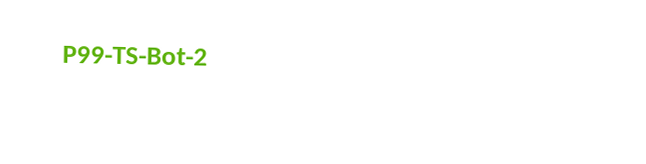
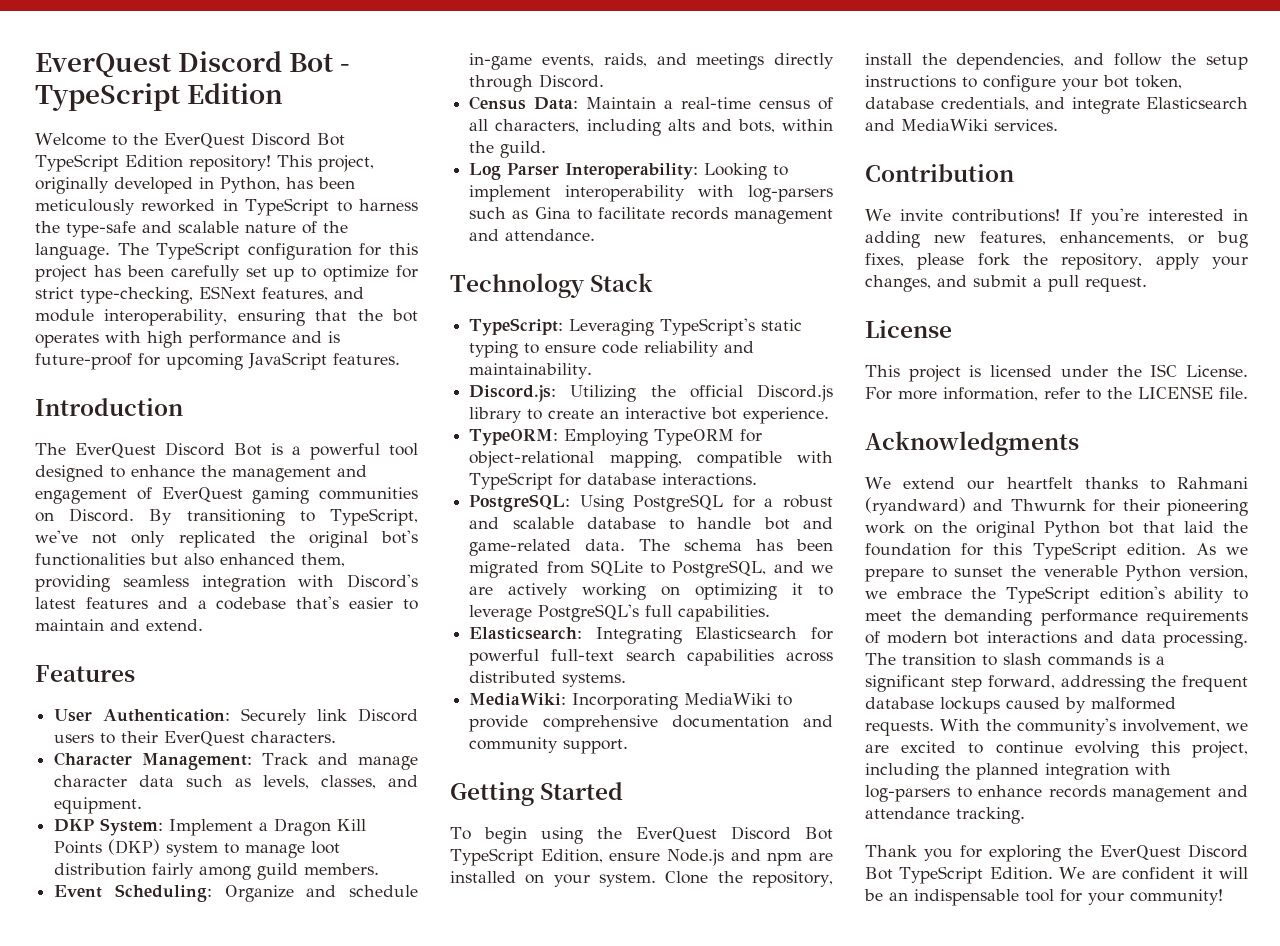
[62,45,208,66] P99-TS-Bot-2 -> [35,51,351,78] [35,83,284,111] [35,132,345,148] [35,154,374,172] [35,177,355,194] [35,198,418,216] [35,221,348,238] [35,242,418,260] [35,265,418,282] [35,286,364,304] [35,309,418,326] [35,331,340,348] [35,352,400,370] [35,398,183,416] [35,442,418,460] [35,465,367,482] [35,487,418,504] [35,508,419,526] [35,530,418,548] [35,553,345,567] [35,574,418,592] [35,596,418,610] [35,619,203,631] [35,665,135,682] [54,708,418,725] [54,731,337,746] [54,752,418,770] [54,775,418,789] [54,797,143,814] [54,818,367,836] [54,839,341,858] [54,863,380,880] [54,884,418,902] [469,53,834,70] [469,74,605,92] [469,96,833,110] [469,119,833,136] [469,141,547,158] [469,163,789,180] [469,185,833,202] [469,207,833,224] [469,229,596,241] [450,273,654,298] [469,318,803,336] [469,341,755,358] [469,363,593,379] [469,384,833,402] [469,407,830,424] [469,429,763,446] [469,451,833,468] [469,472,758,490] [469,494,833,512] [469,517,833,530] [469,539,833,556] [469,560,833,578] [469,583,833,600] [469,604,771,622] [469,627,833,644] [469,649,833,666] [469,671,627,687] [469,693,793,710] [469,715,833,732] [469,737,629,754] [450,782,624,806] [450,826,833,844] [450,848,833,866] [450,871,834,888] [865,53,1248,70] [865,75,1182,92] [865,97,1248,114] [865,119,1058,131] [865,164,1014,182] [865,208,1248,225] [865,231,1248,248] [865,253,1248,270] [865,275,1147,292] [865,320,952,338] [865,364,1248,382] [865,386,1248,401] [865,431,1079,456] [865,477,1248,490] [865,497,1248,516] [865,521,1248,538] [865,542,1248,560] [865,565,1248,582] [865,586,1248,604] [865,609,1248,626] [865,631,1248,648] [865,653,1165,666] [865,675,1248,692] [865,697,1176,714] [865,718,1248,736] [865,741,1248,758] [865,763,1171,780] [865,785,1248,802] [865,807,1025,824] [865,844,1248,862] [865,866,1248,884] [864,889,1223,906] EverQuest Discord Bot - TypeScript Edition // Welcome to the EverQuest Discord Bot TypeScript Edition repository! This project, originally developed in Python, has been meticulously reworked in TypeScript to harness the type-safe and scalable nature of the language. The TypeScript configuration for this project has been carefully set up to optimize for strict type-checking, ESNext features, and module interoperability, ensuring that the bot operates with high performance and is future-proof for upcoming JavaScript features. // Introduction // The EverQuest Discord Bot is a powerful tool designed to enhance the management and engagement of EverQuest gaming communities on Discord. By transitioning to TypeScript, we've not only replicated the original bot's functionalities but also enhanced them, providing seamless integration with Discord's latest features and a codebase that's easier to maintain and extend. // Features // User Authentication: Securely link Discord users to their EverQuest characters. // Character Management: Track and manage character data such as levels, classes, and equipment. // DKP System: Implement a Dragon Kill Points (DKP) system to manage loot distribution fairly among guild members. // Event Scheduling: Organize and schedule in-game events, raids, and meetings directly through Discord. // Census Data: Maintain a real-time census of all characters, including alts and bots, within the guild. // Log Parser Interoperability: Looking to implement interoperability with log-parsers such as Gina to facilitate records management and attendance. // Technology Stack // TypeScript: Leveraging TypeScript's static typing to ensure code reliability and maintainability. // Discord.js: Utilizing the official Discord.js library to create an interactive bot experience. // TypeORM: Employing TypeORM for object-relational mapping, compatible with TypeScript for database interactions. // PostgreSQL: Using PostgreSQL for a robust and scalable database to handle bot and game-related data. The schema has been migrated from SQLite to PostgreSQL, and we are actively working on optimizing it to leverage PostgreSQL's full capabilities. // Elasticsearch: Integrating Elasticsearch for powerful full-text search capabilities across distributed systems. // MediaWiki: Incorporating MediaWiki to provide comprehensive documentation and community support. // Getting Started // To begin using the EverQuest Discord Bot TypeScript Edition, ensure Node.js and npm are installed on your system. Clone the repository, install the dependencies, and follow the setup instructions to configure your bot token, database credentials, and integrate Elasticsearch and MediaWiki services. // Contribution // We invite contributions! If you're interested in adding new features, enhancements, or bug fixes, please fork the repository, apply your changes, and submit a pull request. // License // This project is licensed under the ISC License. For more information, refer to the LICENSE file. // Acknowledgments // We extend our heartfelt thanks to Rahmani (ryandward) and Thwurnk for their pioneering work on the original Python bot that laid the foundation for this TypeScript edition. As we prepare to sunset the venerable Python version, we embrace the TypeScript edition's ability to meet the demanding performance requirements of modern bot interactions and data processing. The transition to slash commands is a significant step forward, addressing the frequent database lockups caused by malformed requests. With the community's involvement, we are excited to continue evolving this project, including the planned integration with log-parsers to enhance records management and attendance tracking. // Thank you for exploring the EverQuest Discord Bot TypeScript Edition. We are confident it will be an indispensable tool for your community!

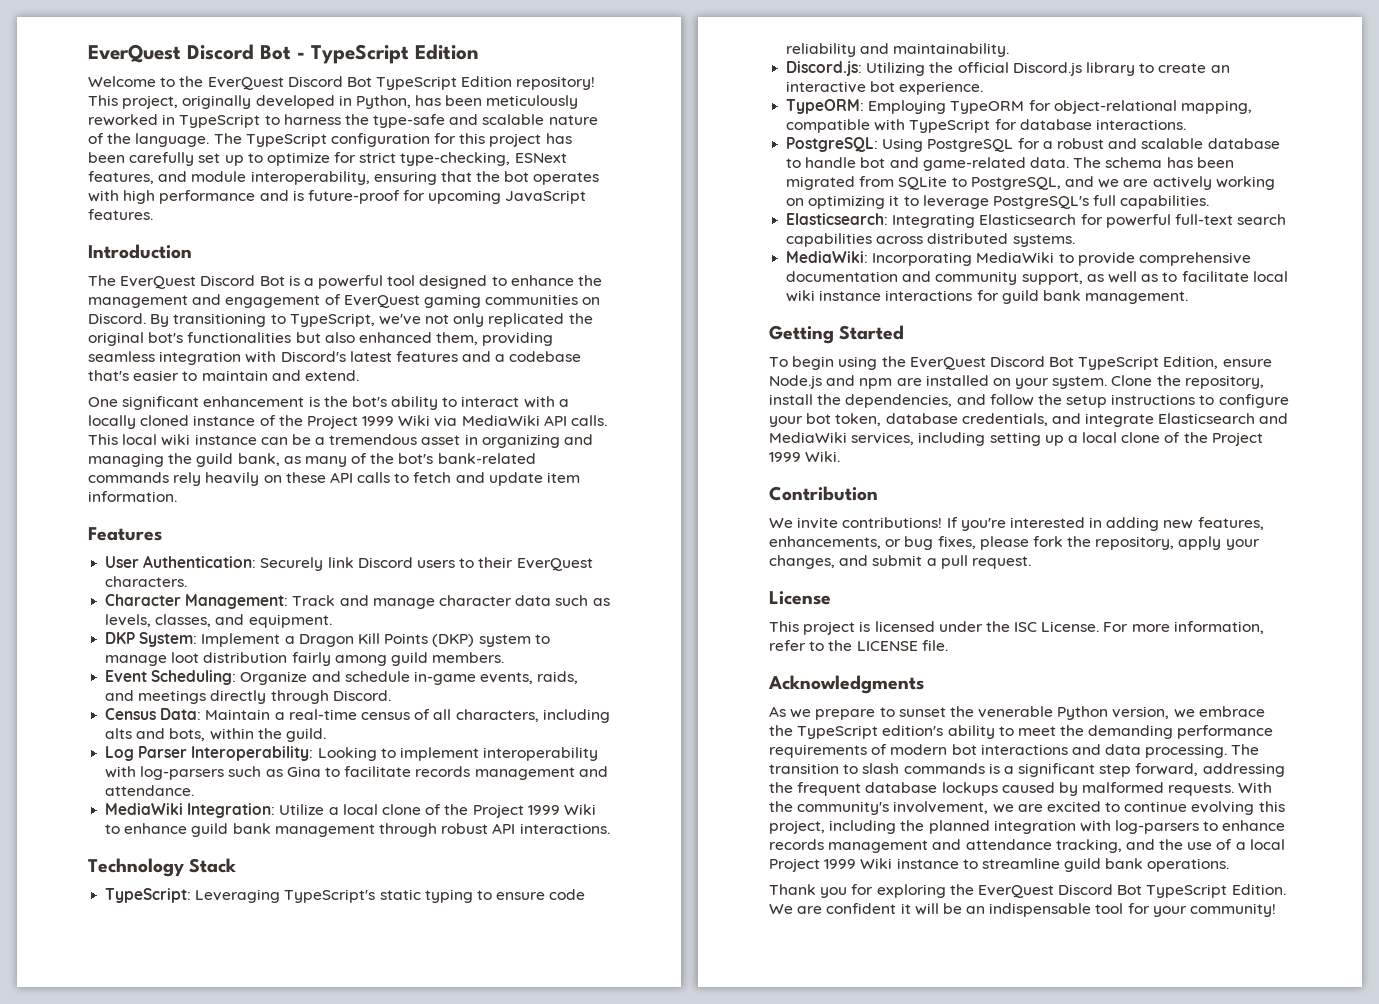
(203, 625) none -> [88,396,569,410] [88,415,608,429] [88,434,594,448] [88,453,536,467] [88,472,581,486] [88,491,177,502] // One significant enhancement is the bot's ability to interact with a locally cloned instance of the Project 1999 Wiki via MediaWiki API calls. This local wiki instance can be a tremendous asset in organizing and managing the guild bank, as many of the bot's bank-related commands rely heavily on these API calls to fetch and update item information.
(596, 235) none -> [105,803,596,818] [105,823,610,837] // MediaWiki Integration: Utilize a local clone of the Project 1999 Wiki to enhance guild bank management through robust API interactions.
[563,739,629,754] support. -> [1021,271,1288,285] [786,290,1189,304] support, as well as to facilitate local wiki instance interactions for guild bank management.
[994,119,1058,131] services. -> [851,432,1263,446] [769,451,841,462] services, including setting up a local clone of the Project 1999 Wiki.
[865,477,1248,490] [865,497,1248,516] [865,521,1248,538] [865,542,1186,560] We extend our heartfelt thanks to Rahmani (ryandward) and Thwurnk for their pioneering work on the original Python bot that laid the foundation for this TypeScript edition. -> (924, 684) none
[956,807,1025,824] tracking. -> [1055,839,1285,853] [769,858,1230,872] tracking, and the use of a local Project 1999 Wiki instance to streamline guild bank operations.

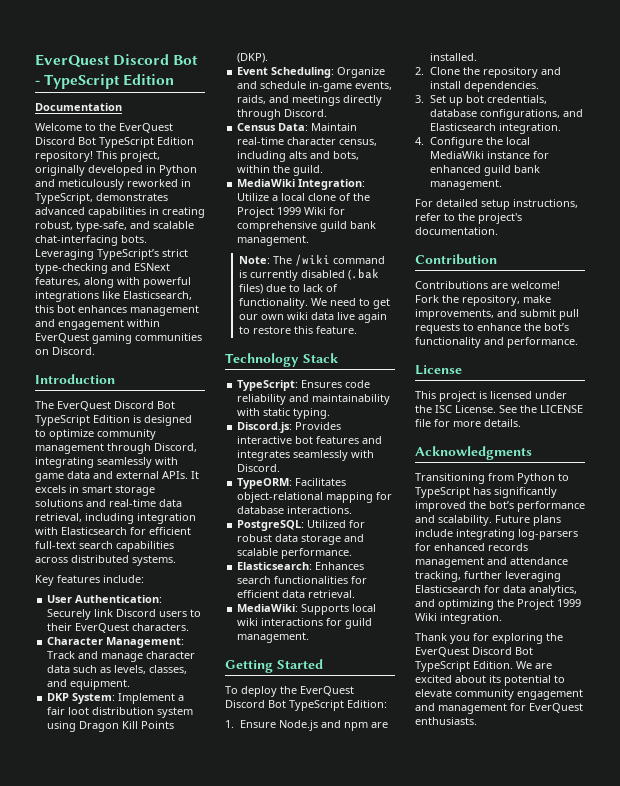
(479, 52) none -> [35,103,122,111] // Documentation
[355,95,579,109] [88,114,598,128] [88,133,572,147] [88,152,567,166] [88,171,600,185] [88,190,587,204] [88,209,153,220] Python, has been meticulously reworked in TypeScript to harness the type-safe and scalable nature of the language. The TypeScript configuration for this project has been carefully set up to optimize for strict type-checking, ESNext features, and module interoperability, ensuring that the bot operates with high performance and is future-proof for upcoming JavaScript features. -> [159,165,197,176] [35,179,191,190] [35,193,168,204] [35,207,205,218] [35,221,194,232] [35,235,147,246] [35,249,188,260] [35,263,170,274] [35,277,191,288] [35,291,192,302] [35,305,199,316] [35,319,160,330] [35,333,202,344] [35,347,95,355] Python and meticulously reworked in TypeScript, demonstrates advanced capabilities in creating robust, type-safe, and scalable chat-interfacing bots. Leveraging TypeScript’s strict type-checking and ESNext features, along with powerful integrations like Elasticsearch, this bot enhances management and engagement within EverQuest gaming communities on Discord.
[288,275,603,289] [88,294,601,308] [88,313,593,327] [88,332,554,346] [88,351,582,365] [88,370,359,381] [88,396,569,410] [88,415,608,429] [88,434,594,448] [88,453,536,467] [88,472,581,486] [88,491,177,502] [88,527,162,541] is a powerful tool designed to enhance the management and engagement of EverQuest gaming communities on Discord. By transitioning to TypeScript, we've not only replicated the original bot's functionalities but also enhanced them, providing seamless integration with Discord's latest features and a codebase that's easier to maintain and extend. // One significant enhancement is the bot's ability to interact with a locally cloned instance of the Project 1999 Wiki via MediaWiki API calls. This local wiki instance can be a tremendous asset in organizing and managing the guild bank, as many of the bot's bank-related commands rely heavily on these API calls to fetch and update item information. // Features -> [35,415,192,426] [35,429,156,440] [35,443,197,454] [35,457,178,468] [35,471,199,482] [35,485,155,496] [35,499,182,507] [35,513,196,524] [35,527,191,535] [35,541,174,552] [35,555,176,566] [35,575,144,586] TypeScript Edition is designed to optimize community management through Discord, integrating seamlessly with game data and external APIs. It excels in smart storage solutions and real-time data retrieval, including integration with Elasticsearch for efficient full-text search capabilities across distributed systems. // Key features include:
[298,633,550,647] [105,652,505,666] Dragon Kill Points (DKP) system to manage loot distribution fairly among guild members. -> [47,707,194,718] [47,721,175,732] [237,53,269,63] fair loot distribution system using Dragon Kill Points (DKP).
[274,709,539,722] a real-time census of all characters, -> [237,137,378,146] real-time character census,
[105,746,599,761] [105,766,608,780] [105,785,195,796] // Log Parser Interoperability: Looking to implement interoperability with log-parsers such as Gina to facilitate records management and attendance. -> (324, 170) none
[105,823,610,837] [88,858,237,877] [105,888,586,903] [786,43,1010,57] [786,61,1230,76] [786,81,984,95] [786,99,1252,114] [786,119,1186,133] [786,137,1280,152] [786,157,1234,171] [786,176,1275,190] [786,195,1210,209] [786,213,1287,228] [786,233,1075,247] [786,251,1251,266] [786,271,1288,285] [786,290,882,302] to enhance guild bank management through robust API interactions. // Technology Stack // TypeScript: Leveraging TypeScript's static typing to ensure code reliability and maintainability. // Discord.js: Utilizing the official Discord.js library to create an interactive bot experience. // TypeORM: Employing TypeORM for object-relational mapping, compatible with TypeScript for database interactions. // PostgreSQL: Using PostgreSQL for a robust and scalable database to handle bot and game-related data. The schema has been migrated from SQLite to PostgreSQL, and we are actively working on optimizing it to leverage PostgreSQL's full capabilities. // Elasticsearch: Integrating Elasticsearch for powerful full-text search capabilities across distributed systems. // MediaWiki: Incorporating MediaWiki to provide comprehensive documentation and community support, as well as to facilitate local wiki instance -> [329,207,346,215] [237,221,377,232] [237,235,310,246] [238,254,385,266] [238,268,379,281] [238,284,338,294] [238,298,390,309] [238,312,387,323] [238,326,357,334] [225,353,339,367] [237,380,371,391] [237,394,391,405] [237,408,331,419] [237,422,342,433] [237,436,383,444] [237,450,375,461] [237,464,281,472] [237,478,347,489] [237,492,393,503] [237,506,353,514] [237,520,366,531] [237,534,365,545] [237,548,353,559] [237,562,365,570] [237,576,368,584] [237,590,356,598] [237,604,377,615] [237,618,259,626] for comprehensive guild bank management. // Note: The /wiki command is currently disabled (.bak files) due to lack of functionality. We need to get our own wiki data live again to restore this feature. // Technology Stack // TypeScript: Ensures code reliability and maintainability with static typing. // Discord.js: Provides interactive bot features and integrates seamlessly with Discord. // TypeORM: Facilitates object-relational mapping for database interactions. // PostgreSQL: Utilized for robust data storage and scalable performance. // Elasticsearch: Enhances search functionalities for efficient data retrieval. // MediaWiki: Supports local wiki
[1042,290,1081,301] bank -> (373, 623) none
[792,356,1272,370] begin using the EverQuest Discord Bot TypeScript Edition, ensure -> [241,686,354,697] [225,700,387,711] [225,720,276,728] deploy the EverQuest Discord Bot TypeScript Edition: // 1. Ensure
[925,375,1264,389] [769,394,1289,408] [769,413,1289,427] [769,432,1263,446] [769,451,841,462] [769,486,878,501] [769,517,1264,531] [769,536,1260,550] [769,555,1031,569] installed on your system. Clone the repository, install the dependencies, and follow the setup instructions to configure your bot token, database credentials, and integrate Elasticsearch and MediaWiki services, including setting up a local clone of the Project 1999 Wiki. // Contribution // We invite contributions! If you're interested in adding new features, enhancements, or bug fixes, please fork the repository, apply your changes, and submit a pull request. -> [429,53,477,61] [415,67,561,78] [429,81,539,92] [415,95,547,106] [429,109,583,120] [429,123,561,134] [415,137,530,148] [429,151,549,159] [429,165,540,176] [429,179,502,190] [415,199,578,210] [415,213,522,224] [415,227,498,235] [415,254,497,265] [415,281,560,289] [415,295,551,306] [415,309,579,320] [415,323,569,334] [415,337,578,348] installed. // 2. Clone the repository and install dependencies. // 3. Set up bot credentials, database configurations, and Elasticsearch integration. // 4. Configure the local MediaWiki instance for enhanced guild bank management. // For detailed setup instructions, refer to the project's documentation. // Contribution // Contributions are welcome! Fork the repository, make improvements, and submit pull requests to enhance the bot’s functionality and performance.
[1103,621,1264,634] [769,640,948,651] [768,675,924,694] [769,706,1265,720] [769,725,1274,739] [769,744,1260,758] [769,763,1285,777] [769,782,1273,796] [769,801,1285,815] [769,820,1286,834] For more information, refer to the LICENSE file. // Acknowledgments // As we prepare to sunset the venerable Python version, we embrace the TypeScript edition's ability to meet the demanding performance requirements of modern bot interactions and data processing. The transition to slash commands is a significant step forward, addressing the frequent database lockups caused by malformed requests. With the community's involvement, we are excited to continue evolving this project, including the planned integration with log-parsers to enhance -> [499,405,583,413] [415,419,521,427] [415,446,532,460] [415,473,569,484] [415,487,557,498] [415,501,585,512] [415,515,561,526] [415,529,578,540] [415,543,485,551] See the LICENSE file for more details. // Acknowledgments // Transitioning from Python to TypeScript has significantly improved the bot’s performance and scalability. Future plans include integrating log-parsers for enhanced
[1125,839,1285,850] [769,858,1230,872] and the use of a local Project 1999 Wiki instance to streamline guild bank operations. -> [464,571,561,582] [415,585,577,596] [415,599,581,610] [415,613,502,624] further leveraging Elasticsearch for data analytics, and optimizing the Project 1999 Wiki integration.
[826,903,1277,917] confident it will be an indispensable tool for your community! -> [415,675,565,686] [415,689,583,700] [415,703,583,714] [415,717,477,725] excited about its potential to elevate community engagement and management for EverQuest enthusiasts.

